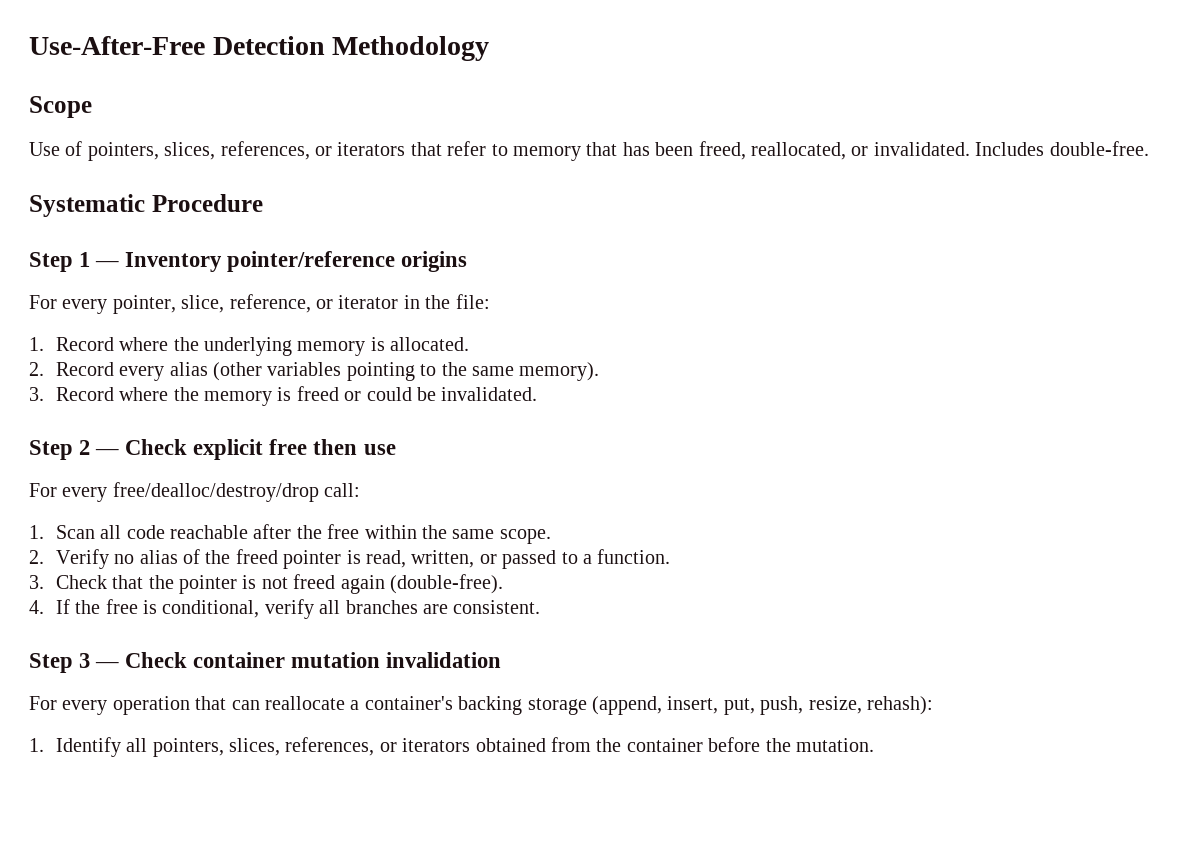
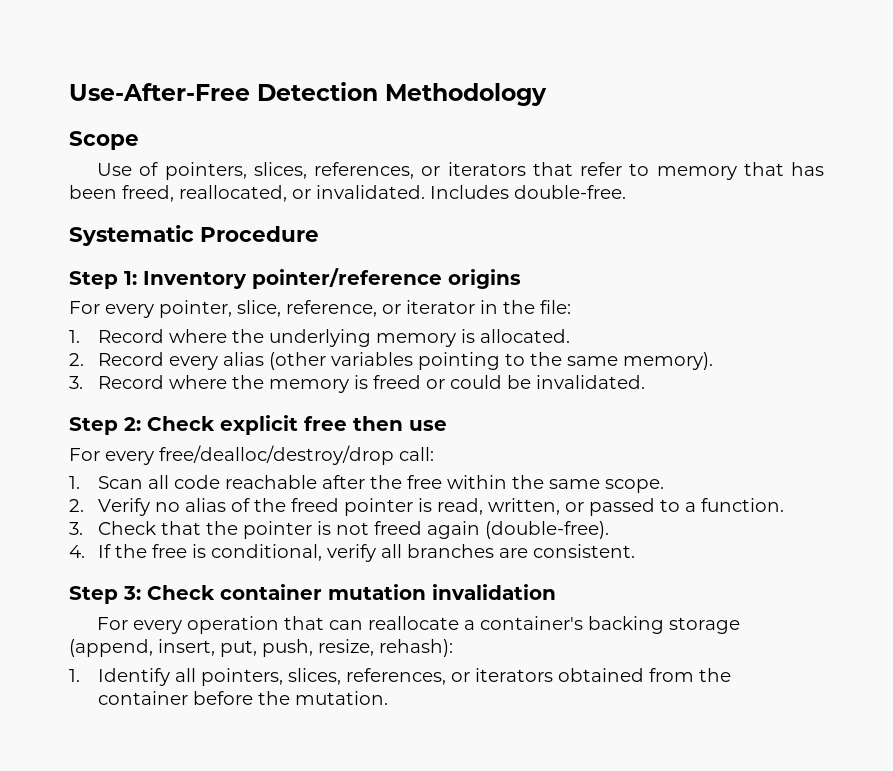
[79,252,120,267] 1 — -> [124,271,137,285] 1:
[79,440,120,455] 2 — -> [124,417,141,431] 2:
[79,653,120,668] 3 — -> [123,586,141,600] 3:

